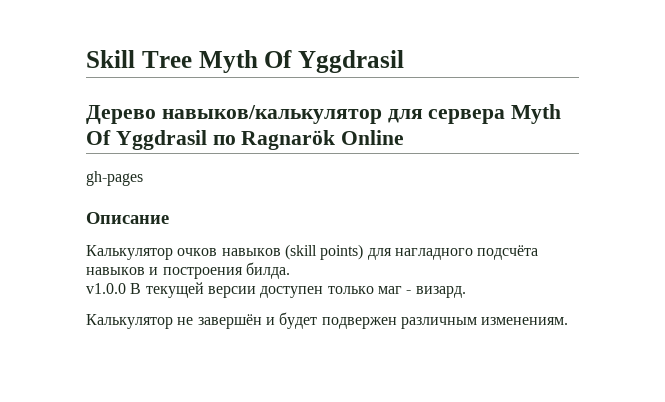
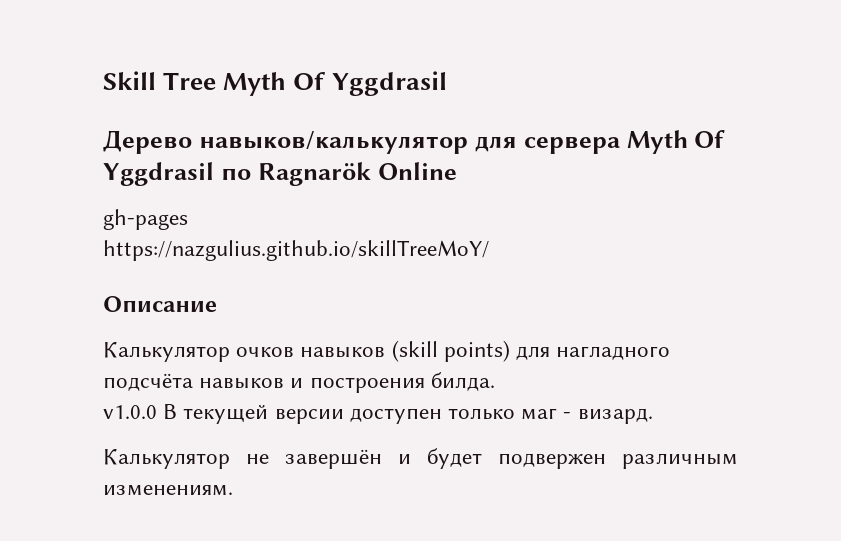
(143, 178) none -> [103,240,489,261] // https://nazgulius.github.io/skillTreeMoY/

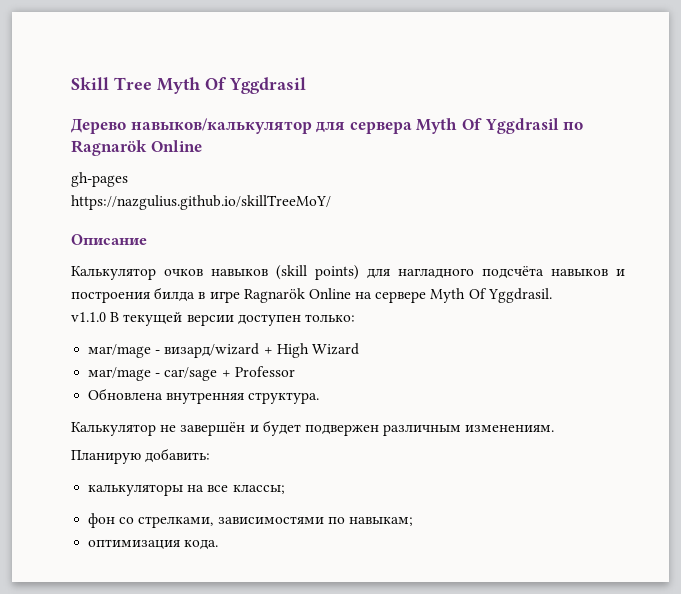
[430,372,495,391] [103,404,653,424] билда. // v1.0.0 В текущей версии доступен только маг - визард. -> [154,287,552,303] [71,312,355,326] [88,343,359,358] [88,366,295,381] [88,388,320,404] билда в игре Ragnarök Online на сервере Myth Of Yggdrasil. // v1.1.0 В текущей версии доступен только: // маг/mage - визард/wizard + High Wizard // маг/mage - саг/sage + Professor // Обновлена внутренняя структура.
(233, 490) none -> [71,448,211,464] [88,484,285,496] [88,513,413,528] [88,539,219,550] // Планирую добавить: // калькуляторы на все классы; // фон со стрелками, зависимостями по навыкам; // оптимизация кода.

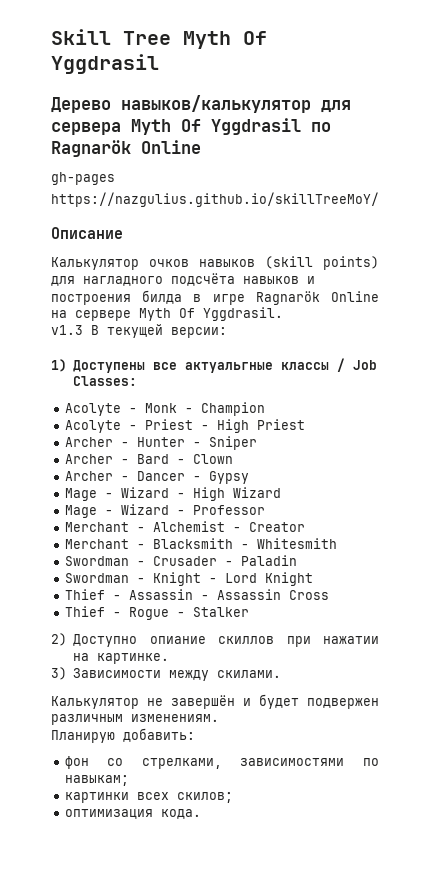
[71,312,106,322] v1.1.0 -> [51,325,83,335] v1.3
[186,314,355,326] [88,343,359,358] [88,366,295,381] [88,388,320,404] версии доступен только: // маг/mage - визард/wizard + High Wizard // маг/mage - саг/sage + Professor // Обновлена внутренняя структура. -> [171,327,227,338] [51,358,378,373] [73,376,138,386] [64,402,265,416] [64,419,305,433] [64,436,257,450] [64,454,233,464] [64,471,249,484] [64,487,281,501] [64,504,265,518] [64,521,305,532] [64,538,337,549] [64,555,297,566] [64,572,313,586] [64,589,329,600] [64,606,249,620] [51,633,379,647] [73,653,170,664] [51,667,282,681] версии: // 1) Доступены все актуальгные классы / Job Classes: // Acolyte - Monk - Champion // Acolyte - Priest - High Priest // Archer - Hunter - Sniper // Archer - Bard - Clown // Archer - Dancer - Gypsy // Mage - Wizard - High Wizard // Mage - Wizard - Professor // Merchant - Alchemist - Creator // Merchant - Blacksmith - Whitesmith // Swordman - Crusader - Paladin // Swordman - Knight - Lord Knight // Thief - Assassin - Assassin Cross // Thief - Rogue - Stalker // 2) Доступно опиание скиллов при нажатии на картинке. // 3) Зависимости между скилами.
[88,484,285,496] // калькуляторы на все классы; -> (195, 735) none
(413, 521) none -> [64,792,233,803] // картинки всех скилов;

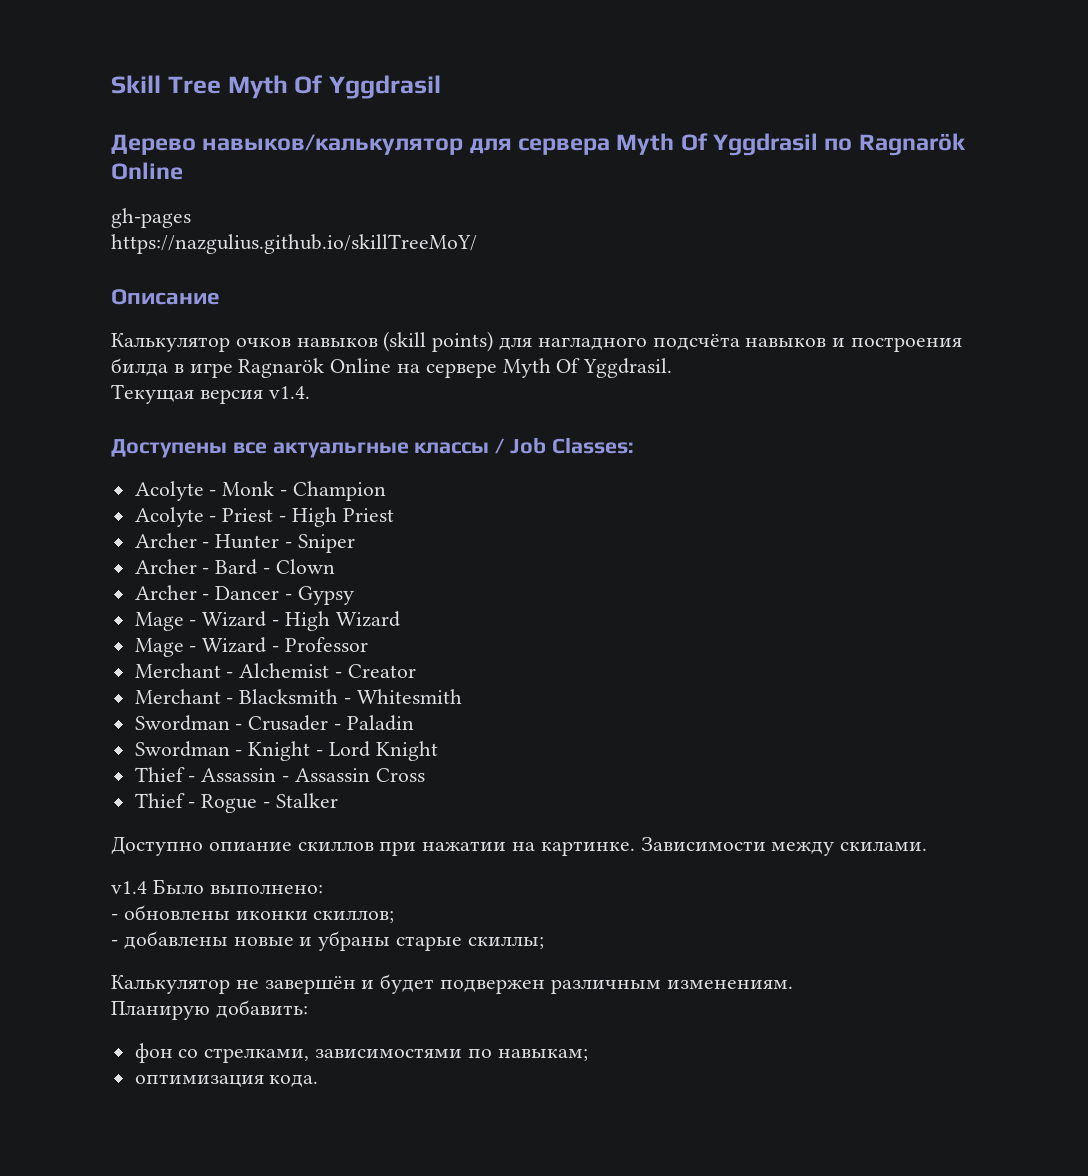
[51,324,227,338] [51,359,67,372] v1.3 В текущей версии: // 1) -> [111,384,310,404] Текущая версия v1.4. //
[51,633,67,646] 2) -> (338, 800) none
[51,667,67,680] // 3) -> (635, 848) none
(282, 674) none -> [111,879,323,894] [111,905,395,923] [111,931,544,951] // v1.4 Было выполнено: // - обновлены иконки скиллов; // - добавлены новые и убраны старые скиллы;
[64,792,233,803] // картинки всех скилов; -> (588, 1055) none

